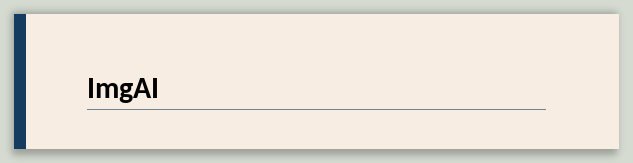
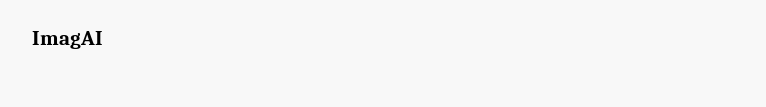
[87,78,159,103] ImgAI -> [32,31,103,49] ImagAI

